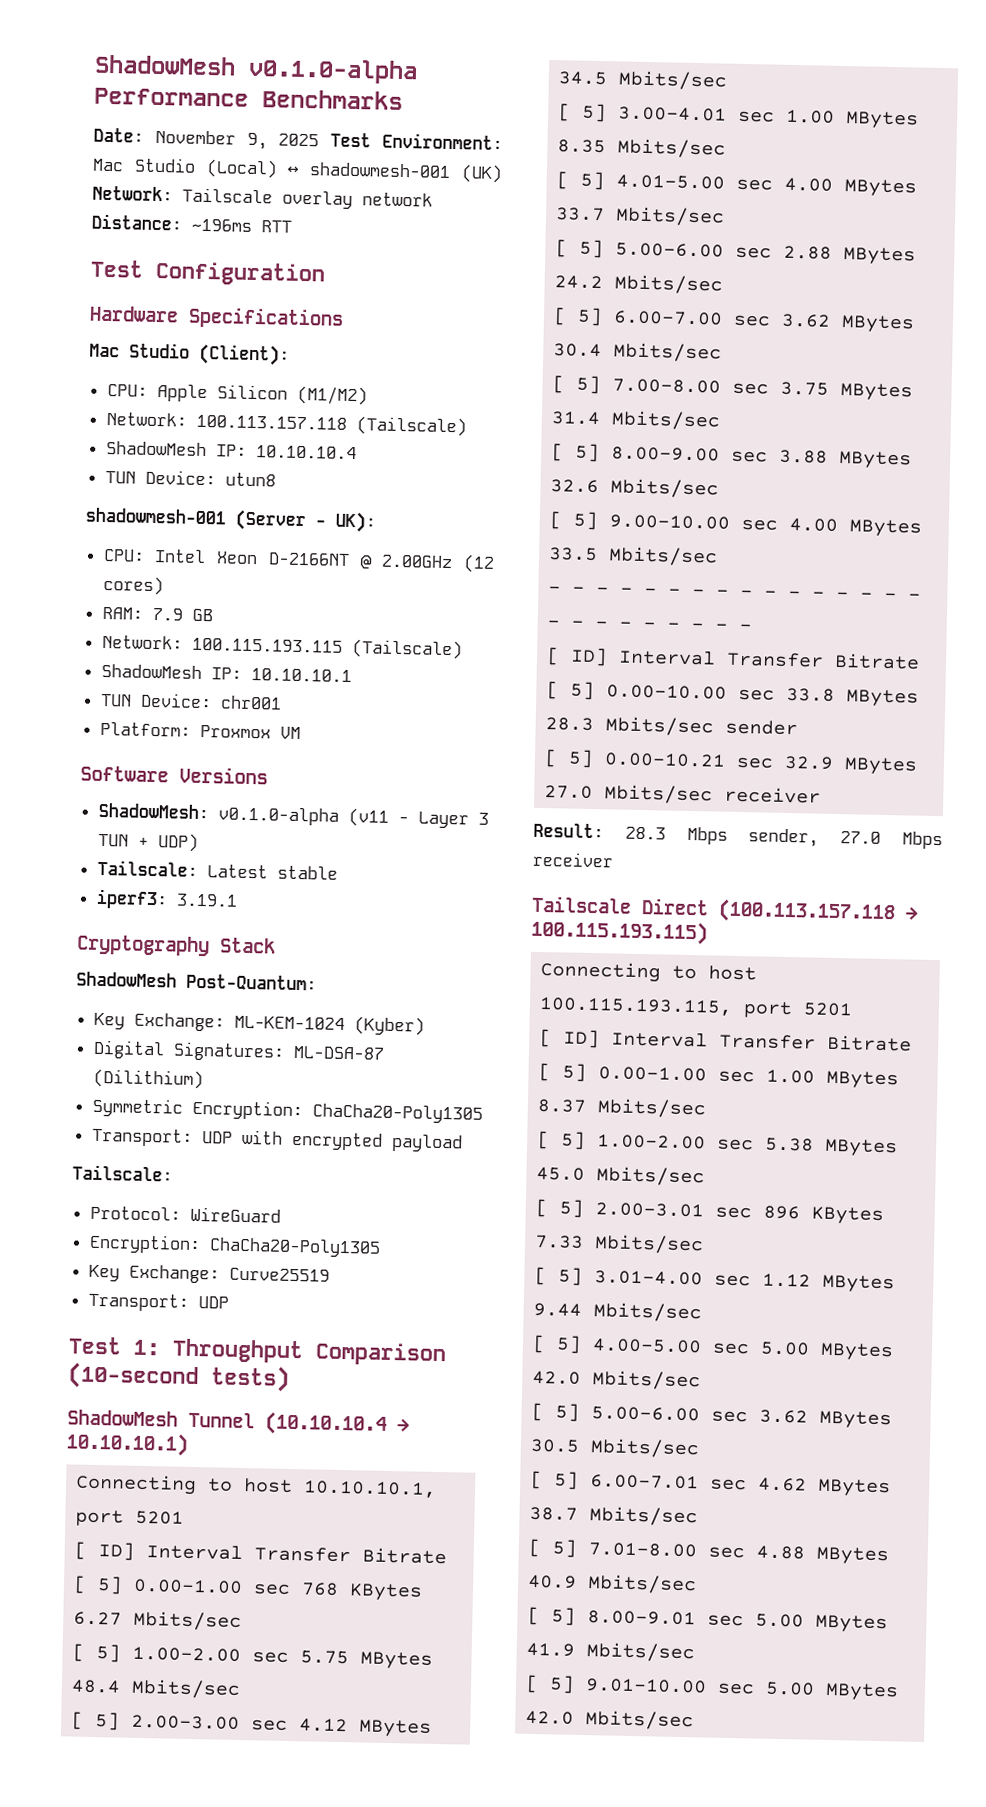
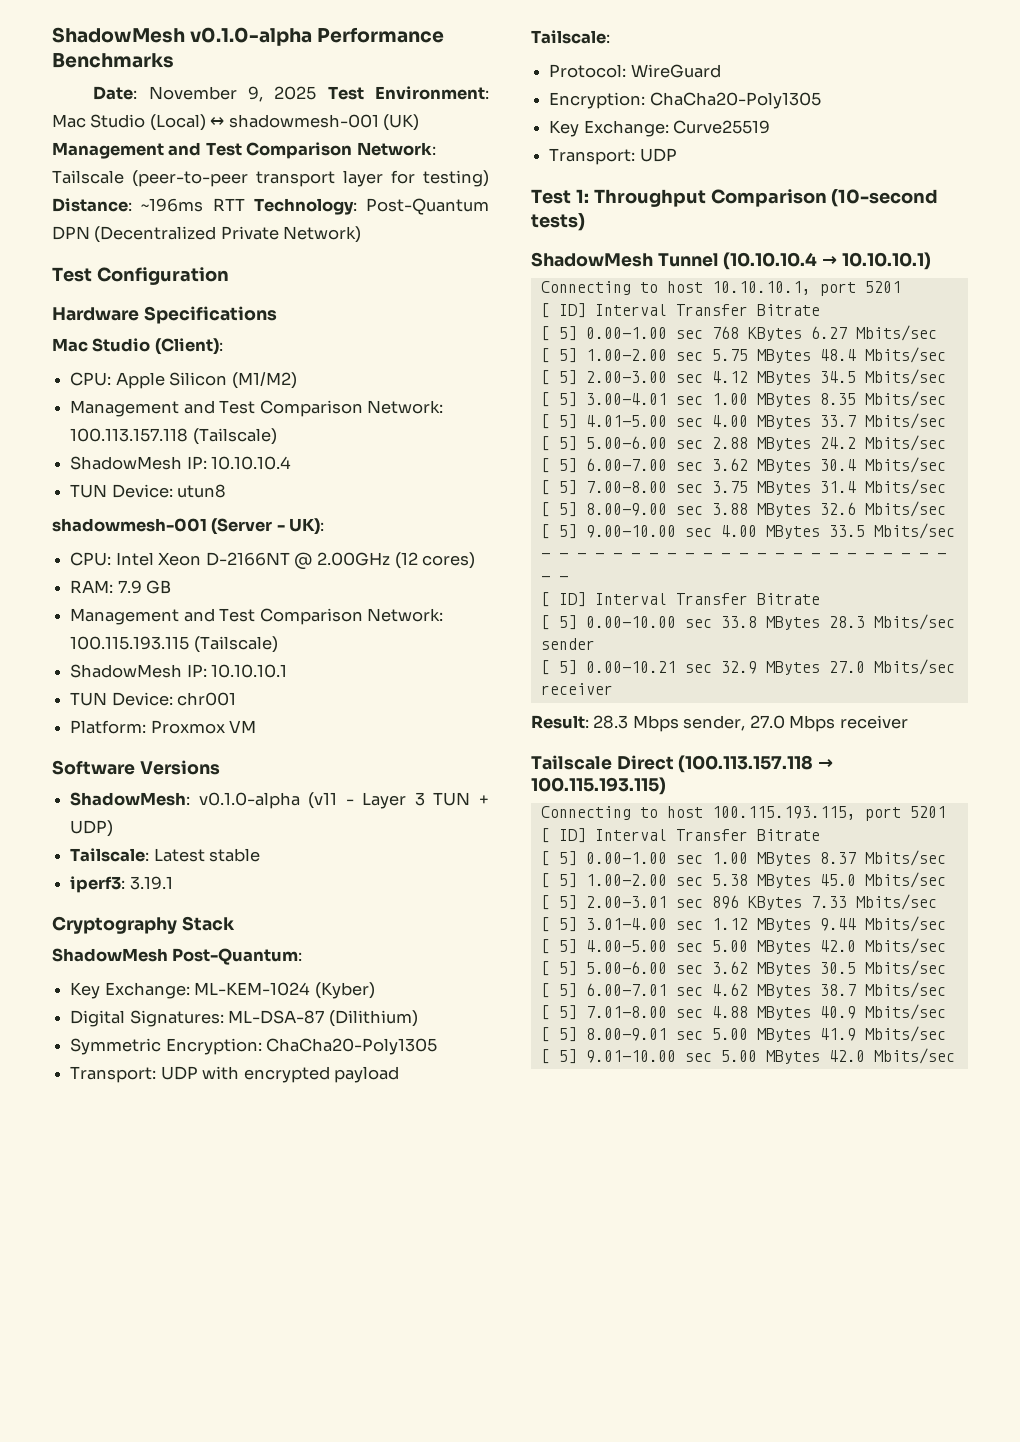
[92,185,433,209] [91,213,292,233] Network: Tailscale overlay network Distance: ~196ms RTT -> [52,142,436,159] [52,170,489,187] [52,198,489,215] [52,226,362,243] Management and Test Comparison Network: Tailscale (peer-to-peer transport layer for testing) Distance: ~196ms RTT Technology: Post-Quantum DPN (Decentralized Private Network)
(368, 395) none -> [70,400,363,417] Management and Test Comparison
(213, 615) none -> [70,608,363,625] Management and Test Comparison

